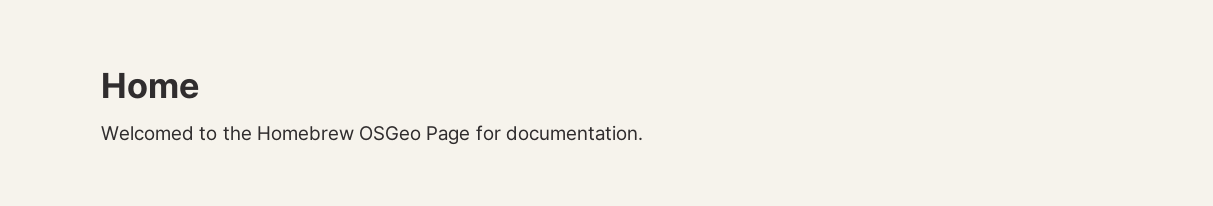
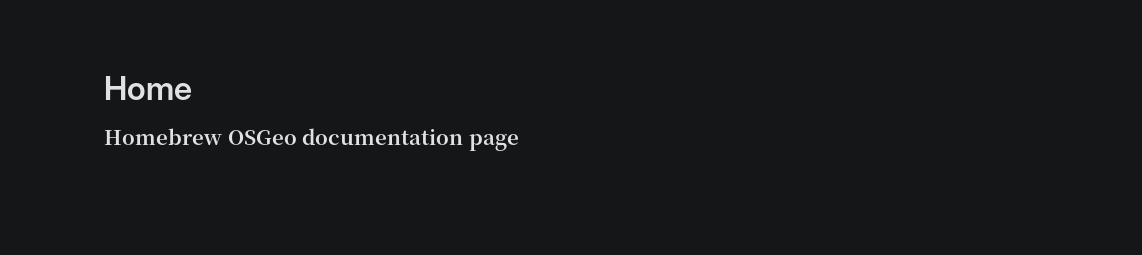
[101,125,643,145] Welcomed to the Homebrew OSGeo Page for documentation. -> [104,128,519,151] Homebrew OSGeo documentation page

